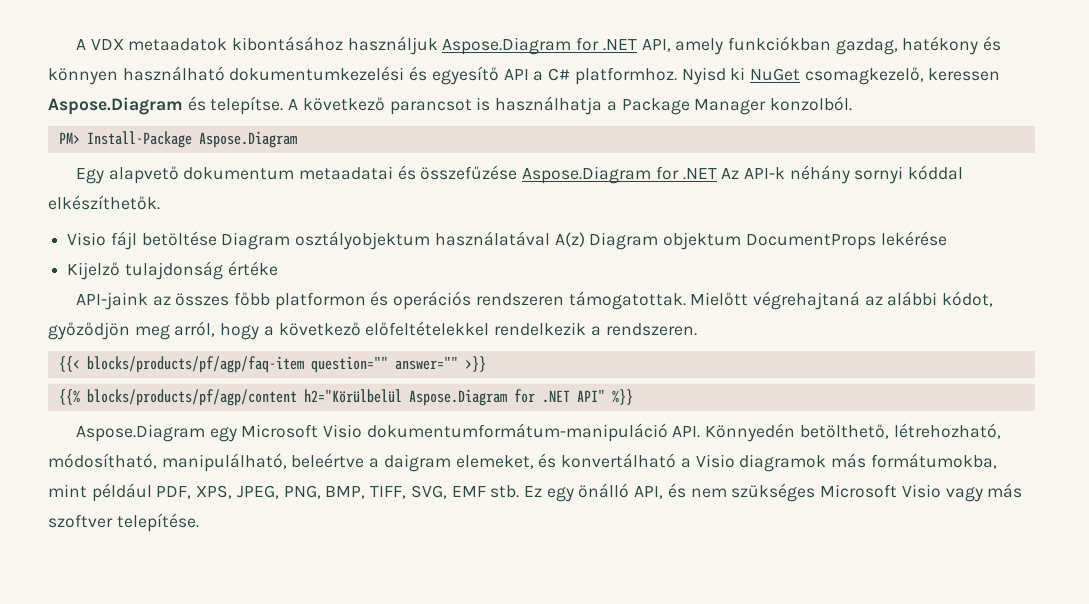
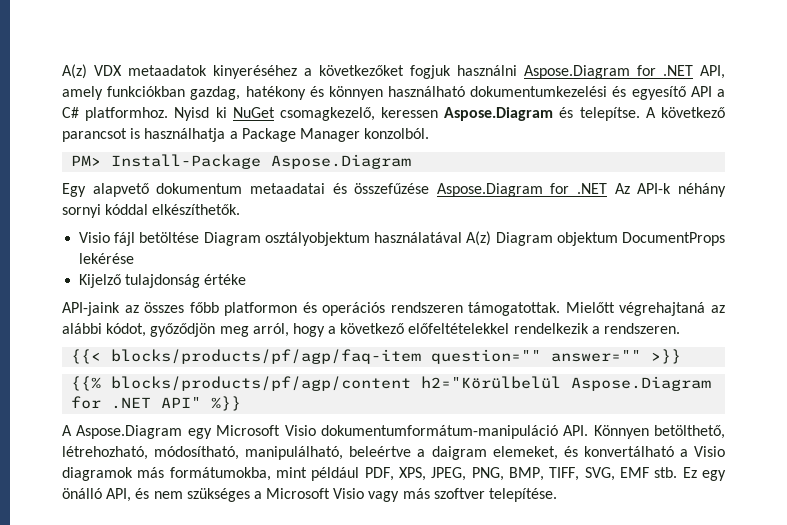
[75,39,86,50] A -> [62,64,87,79] A(z)
[231,36,438,55] kibontásához használjuk -> [213,65,517,79] kinyeréséhez a következőket fogjuk használni
(633, 397) none -> [62,425,72,436] A
[705,423,796,442] Könnyedén -> [593,425,649,439] Könnyen
(816, 492) none -> [253,491,262,499] a

